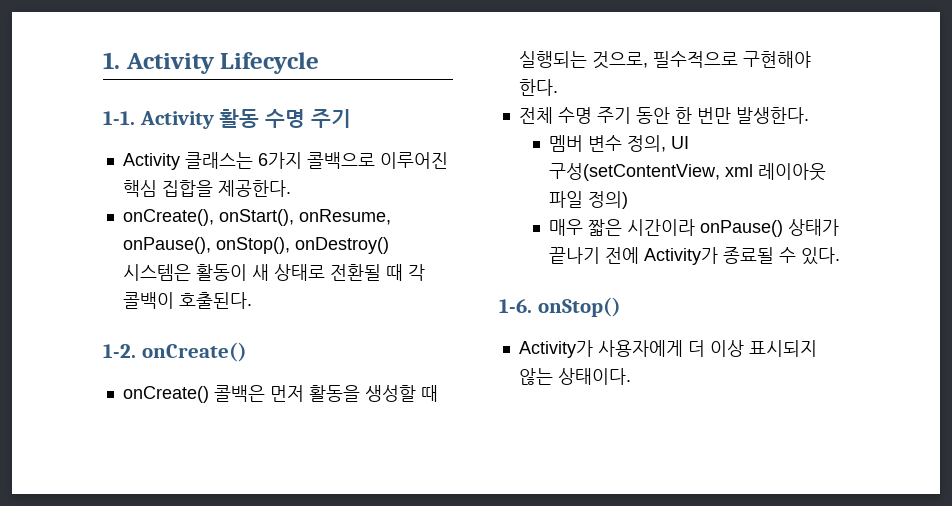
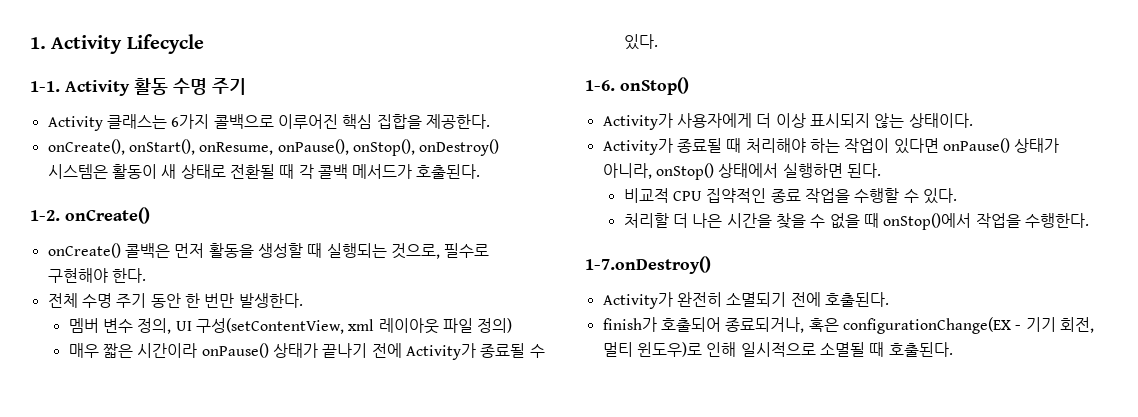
[122,292,174,309] 콜백이 -> [317,164,413,179] 콜백 메서드가
[652,51,738,68] 필수적으로 -> [444,243,490,258] 필수로
(631, 376) none -> [602,138,1060,155] [602,163,881,180] [623,188,957,204] [623,213,1089,230] [585,256,711,274] [602,292,889,309] [602,317,1094,334] [602,342,953,357] // Activity가 종료될 때 처리해야 하는 작업이 있다면 onPause() 상태가 아니라, onStop() 상태에서 실행하면 된다. // 비교적 CPU 집약적인 종료 작업을 수행할 수 있다. // 처리할 더 나은 시간을 찾을 수 없을 때 onStop()에서 작업을 수행한다. // 1-7.onDestroy() // Activity가 완전히 소멸되기 전에 호출된다. // finish가 호출되어 종료되거나, 혹은 configurationChange(EX - 기기 회전, 멀티 윈도우)로 인해 일시적으로 소멸될 때 호출된다.

